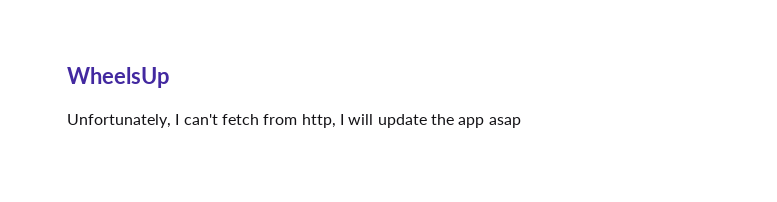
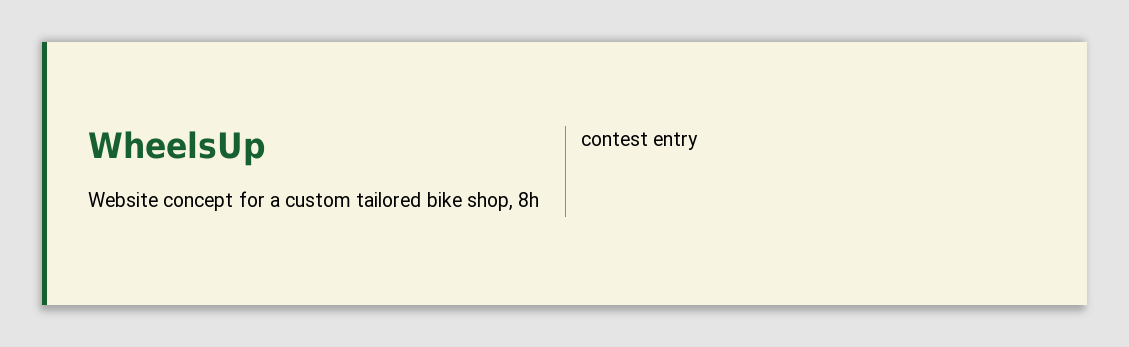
[67,114,521,128] Unfortunately, I can't fetch from http, I will update the app asap -> [88,191,540,211] [581,132,699,150] Website concept for a custom tailored bike shop, 8h contest entry

